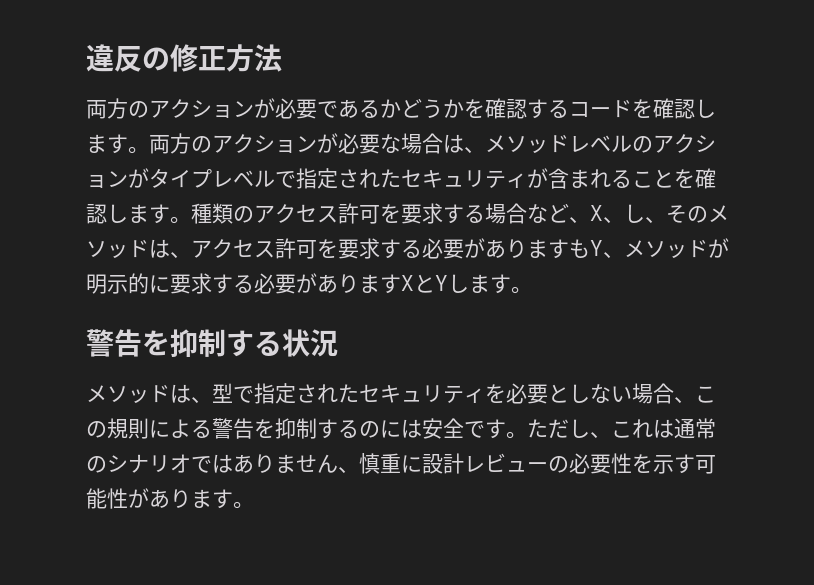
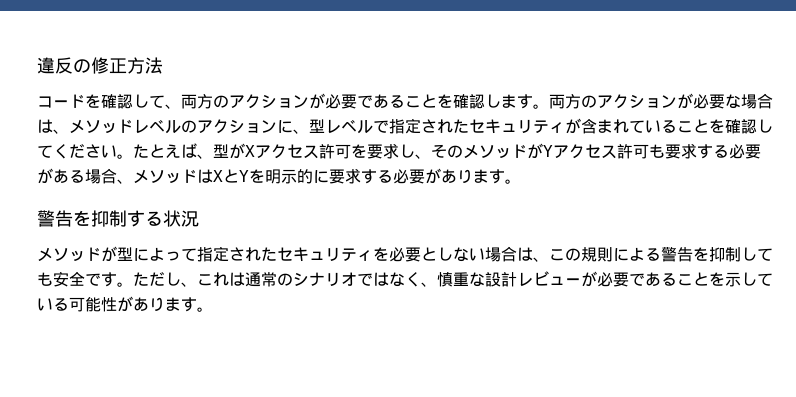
(282, 58) none -> [37,94,181,109] コードを確認して、
[380,98,632,119] かどうかを確認するコード -> [405,94,437,108] こと
[128,168,212,188] がタイプ -> [277,119,325,134] に、型
[611,168,716,189] [86,203,624,224] ることを確認します。種類のアクセス許可を要求する場合など、X、 -> [629,119,773,134] [37,143,399,159] ていることを確認してください。たとえば、型がXアクセス許可を要求
[149,238,729,259] は、アクセス許可を要求する必要がありますもY、メソッドが -> [527,143,761,159] [37,168,265,184] がYアクセス許可も要求する必要がある場合、メソッドはXとYを
[401,274,511,294] XとYします -> (505, 176) none
[170,383,254,403] は、型で -> [101,246,197,262] が型によって
(674, 393) none -> [517,247,533,261] は
[317,419,422,439] するのには -> [741,247,773,261] [37,272,53,286] しても
[233,453,695,474] ありません、慎重に設計レビューの必要性を示す -> [389,271,773,287] [37,298,69,311] なく、慎重な設計レビューが必要であることを示している

